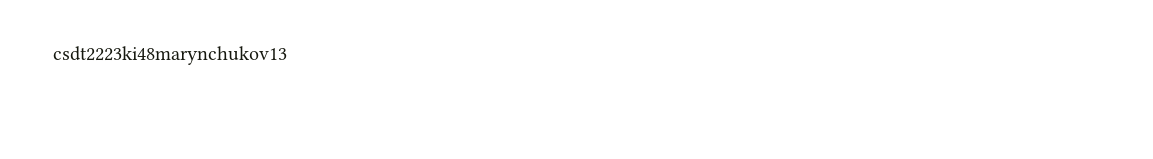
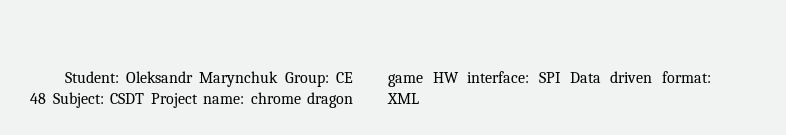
[53,46,287,65] csdt2223ki48marynchukov13 -> [64,71,353,87] [30,92,353,108] [388,71,711,87] [387,93,419,104] Student: Oleksandr Marynchuk Group: CE 48 Subject: CSDT Project name: chrome dragon game HW interface: SPI Data driven format: XML

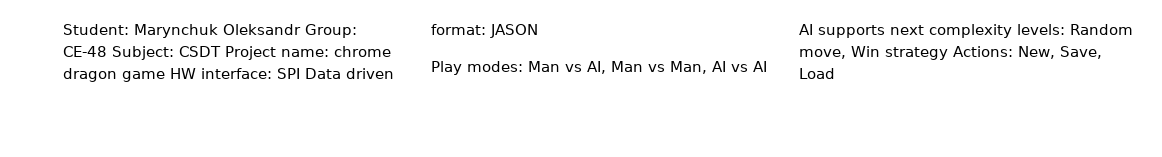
[125,71,353,87] [30,93,46,104] Oleksandr Marynchuk Group: CE 48 -> [134,24,357,38] [63,46,107,57] Marynchuk Oleksandr Group: CE-48
[387,93,419,104] XML -> [490,24,538,38] [431,61,767,75] [799,24,1133,38] [799,46,1102,60] [799,68,835,79] JASON // Play modes: Man vs AI, Man vs Man, AI vs AI AI supports next complexity levels: Random move, Win strategy Actions: New, Save, Load

